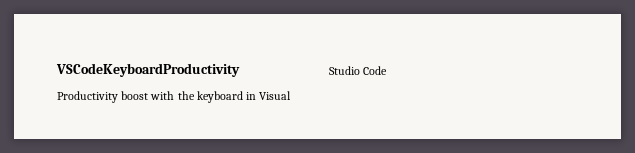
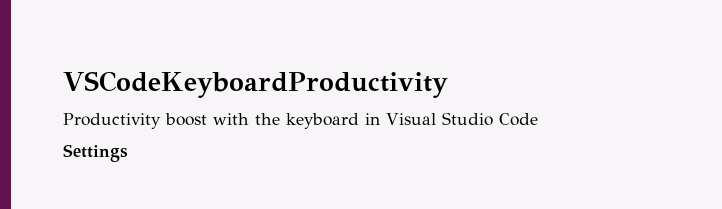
(388, 70) none -> [63,144,128,162] // Settings

